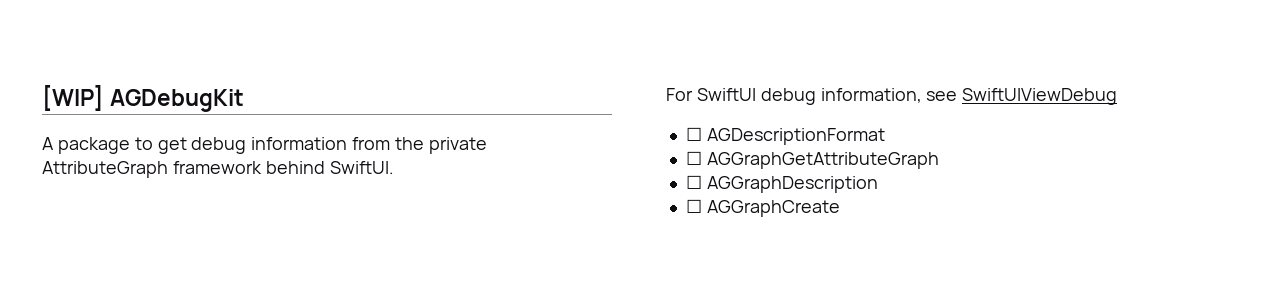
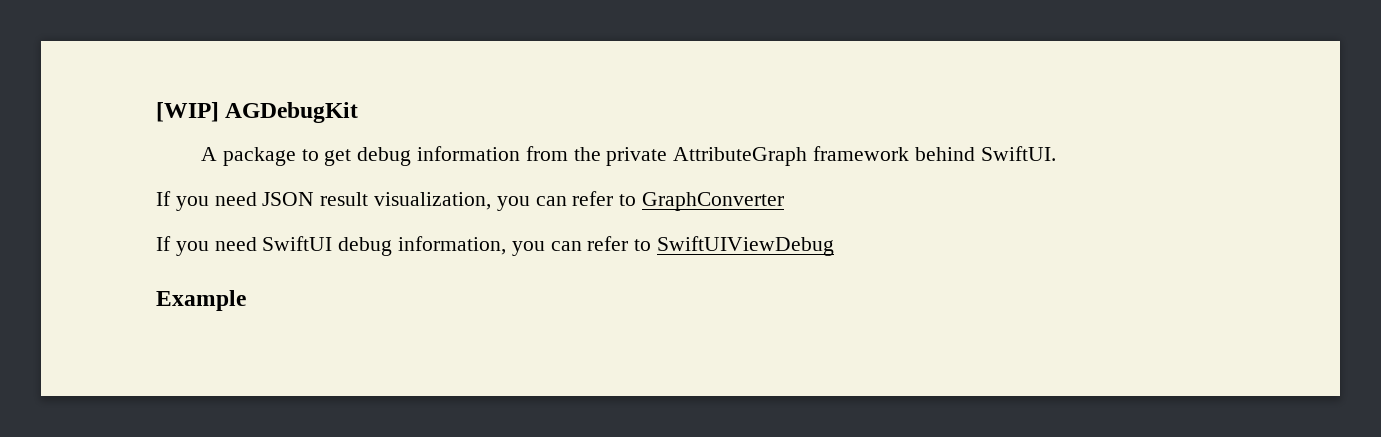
[666,88,1118,105] [685,127,885,145] [685,151,939,169] [685,175,878,193] [685,199,840,217] For SwiftUI debug information, see SwiftUIViewDebug // ☐ AGDescriptionFormat // ☐ AGGraphGetAttributeGraph // ☐ AGGraphDescription // ☐ AGGraphCreate -> [156,191,785,211] [156,236,835,256] [156,290,246,311] If you need JSON result visualization, you can refer to GraphConverter // If you need SwiftUI debug information, you can refer to SwiftUIViewDebug // Example

